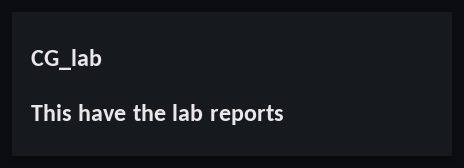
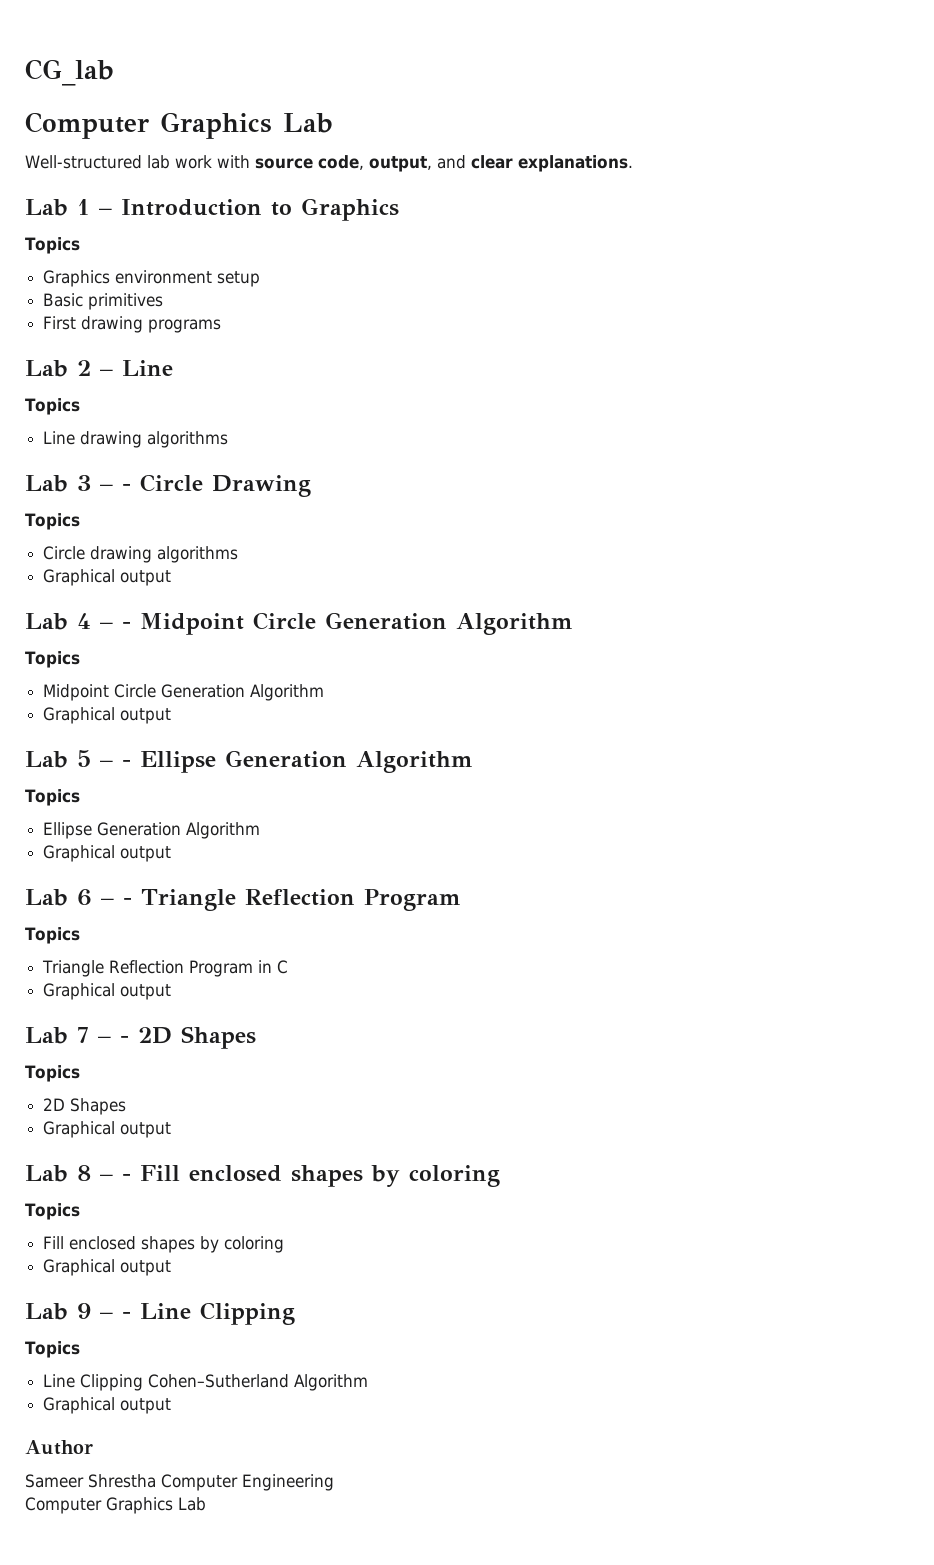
[31,104,284,125] This have the lab reports -> [25,112,333,139] [25,155,633,172] [25,198,399,221] [25,237,80,254] [43,270,261,287] [43,293,164,310] [43,316,222,333] [25,360,173,377] [25,398,80,415] [43,431,229,448] [25,474,311,497] [25,513,80,530] [43,546,239,563] [43,569,172,586] [25,612,573,635] [25,651,80,668] [43,684,325,701] [43,707,172,724] [25,750,473,773] [25,789,80,806] [43,822,261,839] [43,845,172,862] [25,889,461,911] [25,927,80,944] [42,960,289,977] [43,983,172,1000] [25,1026,256,1049] [25,1065,80,1082] [43,1098,127,1115] [43,1121,172,1138] [25,1165,500,1187] [25,1203,80,1220] [43,1236,285,1253] [43,1259,172,1276] [25,1302,295,1325] [25,1341,80,1358] [43,1374,369,1391] [43,1397,172,1414] [25,1440,93,1455] [25,1474,334,1491] [25,1497,206,1514] Computer Graphics Lab // Well-structured lab work with source code, output, and clear explanations. // Lab 1 – Introduction to Graphics // Topics // Graphics environment setup // Basic primitives // First drawing programs // Lab 2 – Line // Topics // Line drawing algorithms // Lab 3 – - Circle Drawing // Topics // Circle drawing algorithms // Graphical output // Lab 4 – - Midpoint Circle Generation Algorithm // Topics // Midpoint Circle Generation Algorithm // Graphical output // Lab 5 – - Ellipse Generation Algorithm // Topics // Ellipse Generation Algorithm // Graphical output // Lab 6 – - Triangle Reflection Program // Topics // Triangle Reflection Program in C // Graphical output // Lab 7 – - 2D Shapes // Topics // 2D Shapes // Graphical output // Lab 8 – - Fill enclosed shapes by coloring // Topics // Fill enclosed shapes by coloring // Graphical output // Lab 9 – - Line Clipping // Topics // Line Clipping Cohen–Sutherland Algorithm // Graphical output // Author // Sameer Shrestha Computer Engineering // Computer Graphics Lab

